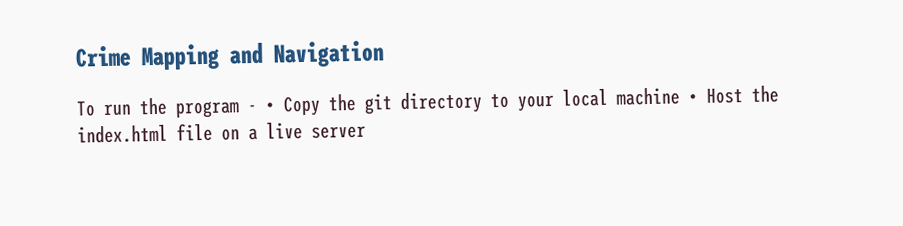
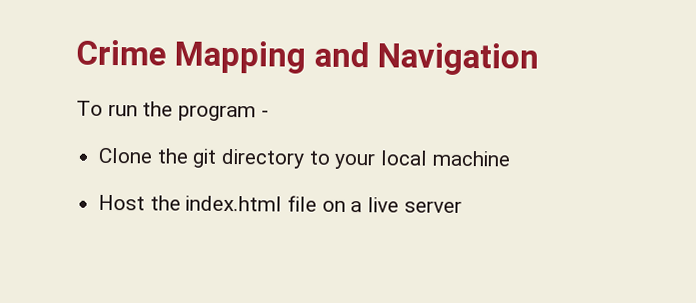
[265,95,321,117] • Copy -> [98,147,154,164] // Clone
[688,94,698,104] • -> (511, 158) //

